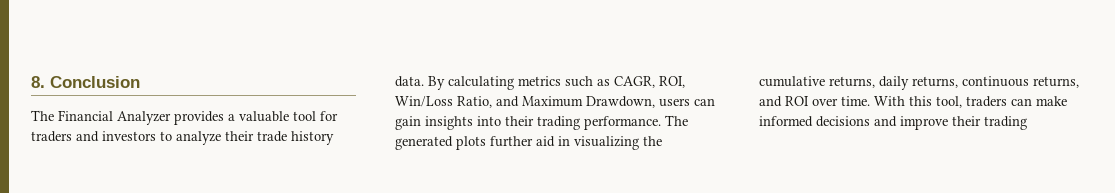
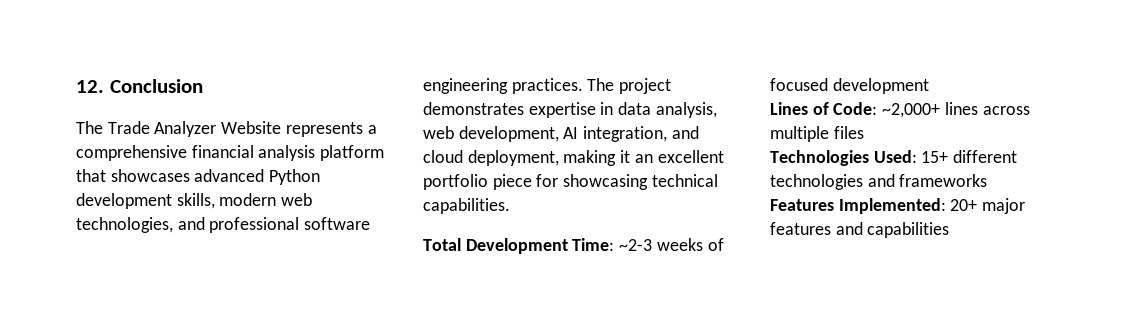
[31,76,45,88] 8. -> [76,80,104,93] 12.
[58,110,338,125] [31,131,334,145] [395,76,685,90] [395,96,715,108] [395,115,688,130] [395,136,662,150] [759,76,1079,90] [759,96,1067,108] [759,116,1027,130] Financial Analyzer provides a valuable tool for traders and investors to analyze their trade history data. By calculating metrics such as CAGR, ROI, Win/Loss Ratio, and Maximum Drawdown, users can gain insights into their trading performance. The generated plots further aid in visualizing the cumulative returns, daily returns, continuous returns, and ROI over time. With this tool, traders can make informed decisions and improve their trading -> [107,121,377,137] [76,145,385,161] [76,169,321,185] [76,193,313,209] [76,217,371,233] [423,78,672,94] [423,102,717,118] [423,126,699,142] [423,150,724,166] [423,174,718,190] [423,198,510,214] [423,238,724,254] [770,78,929,94] [770,102,1030,118] [770,126,864,142] [770,150,1018,166] [770,174,988,190] [770,198,1026,214] [770,222,950,238] Trade Analyzer Website represents a comprehensive financial analysis platform that showcases advanced Python development skills, modern web technologies, and professional software engineering practices. The project demonstrates expertise in data analysis, web development, AI integration, and cloud deployment, making it an excellent portfolio piece for showcasing technical capabilities. // Total Development Time: ~2-3 weeks of focused development // Lines of Code: ~2,000+ lines across multiple files // Technologies Used: 15+ different technologies and frameworks // Features Implemented: 20+ major features and capabilities

